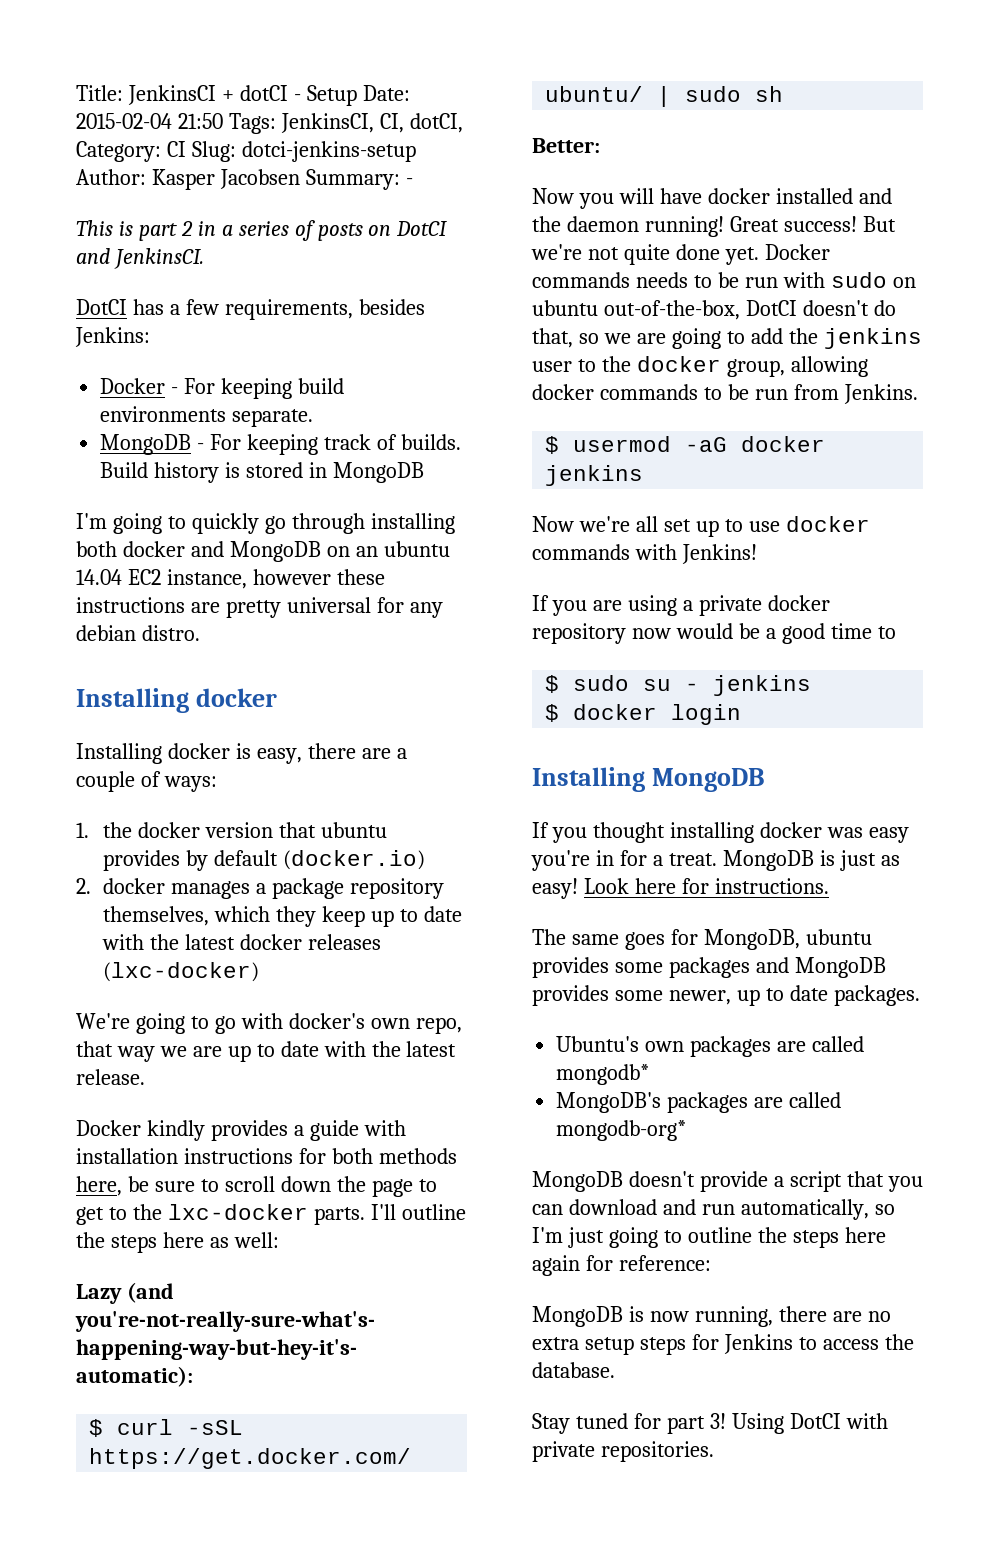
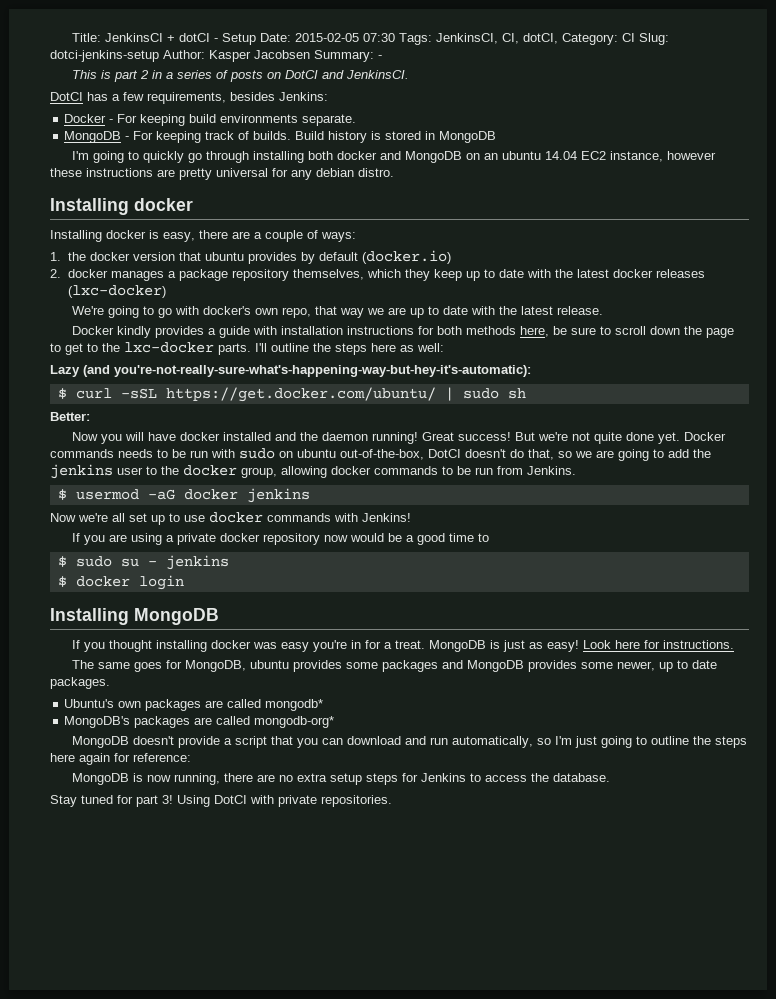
[76,113,223,129] 2015-02-04 21:50 -> [295,33,396,42] 2015-02-05 07:30

